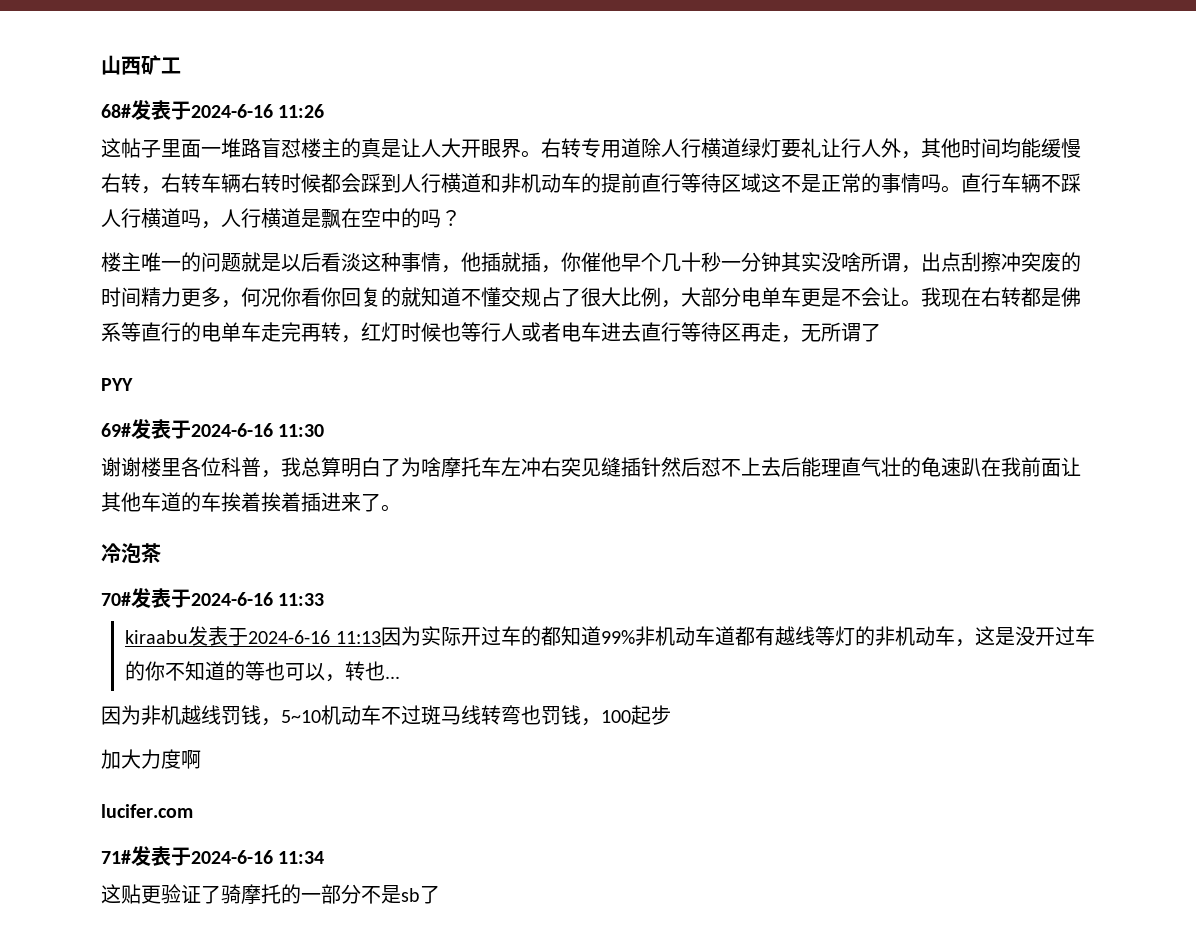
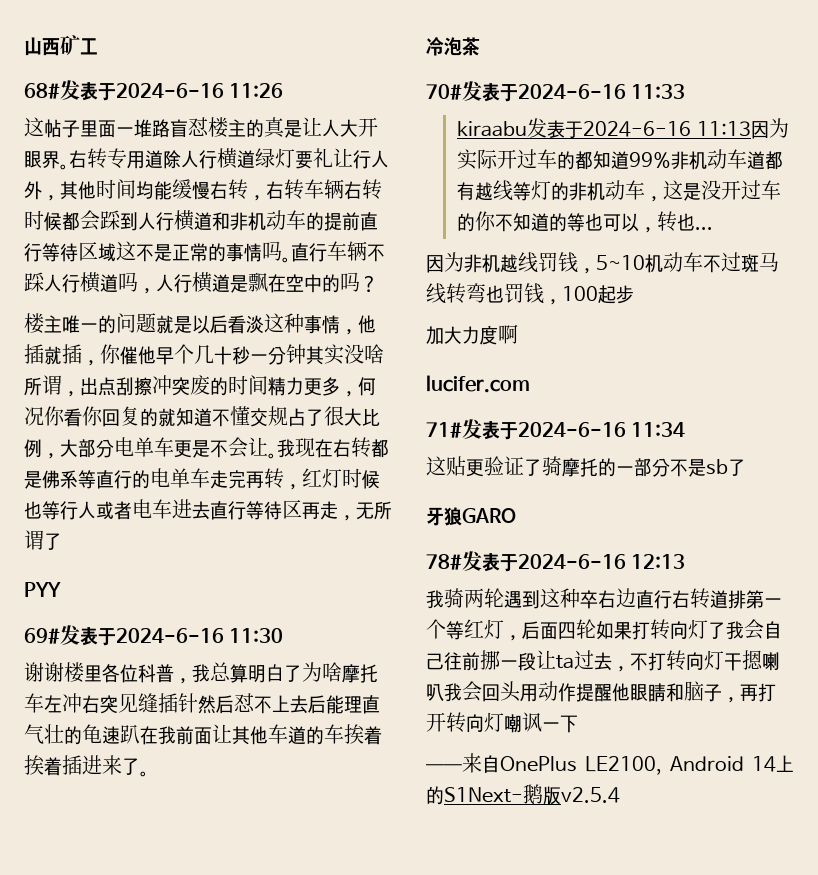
(440, 894) none -> [426,507,516,526] [426,551,686,572] [426,588,782,609] [426,619,782,641] [426,650,780,672] [426,681,776,703] [426,712,578,733] [426,753,794,775] [426,784,620,805] // 牙狼GARO // 78#发表于2024-6-16 12:13 // 我骑两轮遇到这种卒右边直行右转道排第一个等红灯，后面四轮如果打转向灯了我会自己往前挪一段让ta过去，不打转向灯干摁喇叭我会回头用动作提醒他眼睛和脑子，再打开转向灯嘲讽一下 // ——来自OnePlus LE2100, Android 14上的S1Next-鹅版v2.5.4

